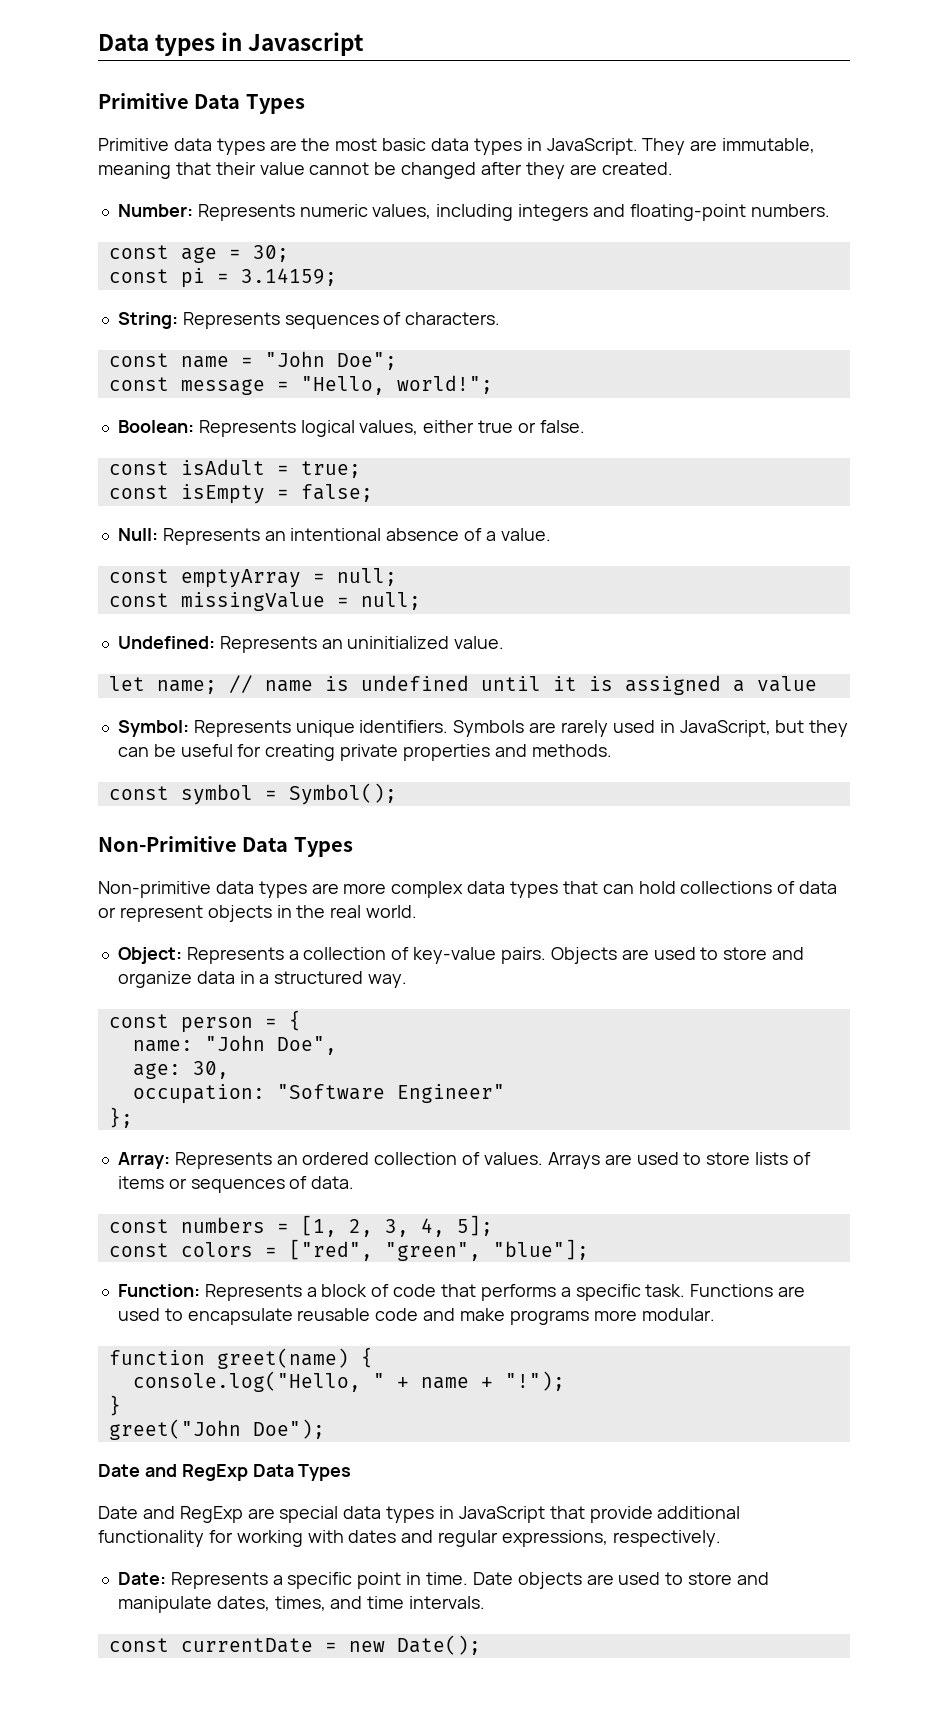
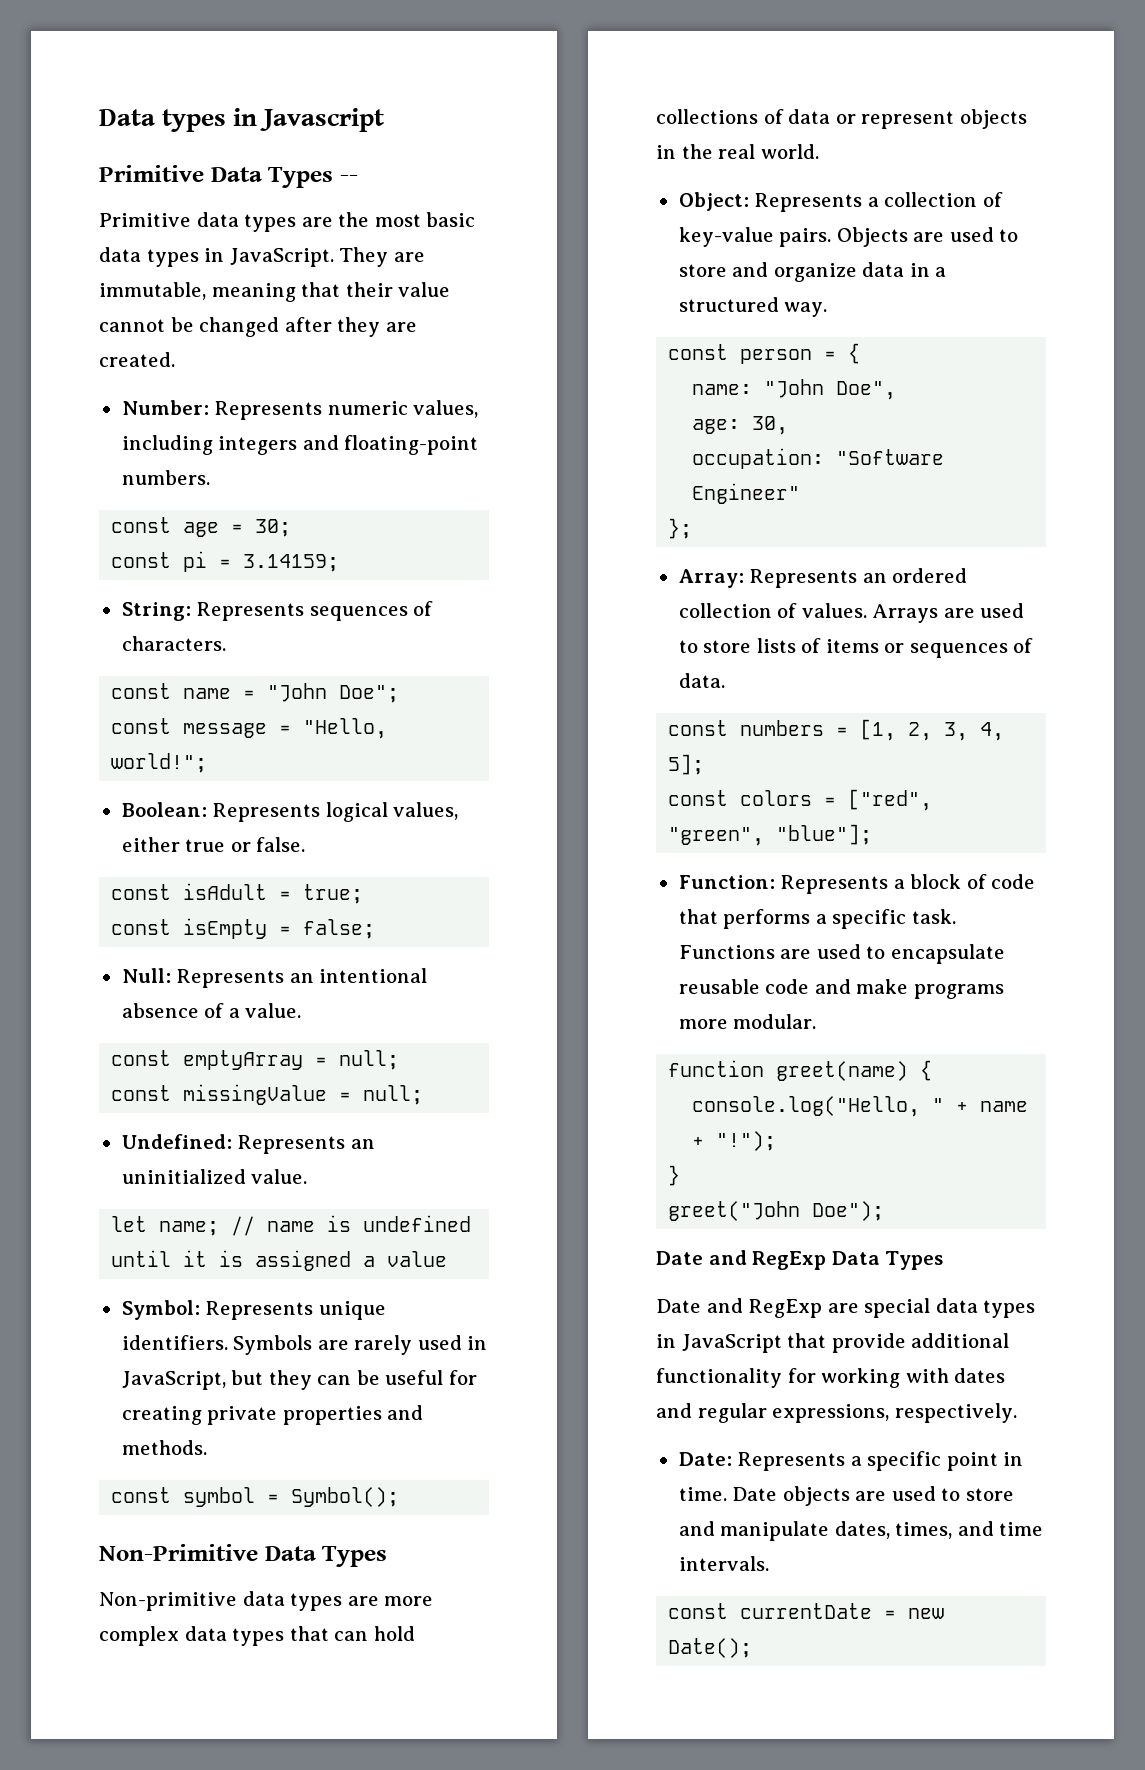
(305, 104) none -> [339,175,358,182] --

